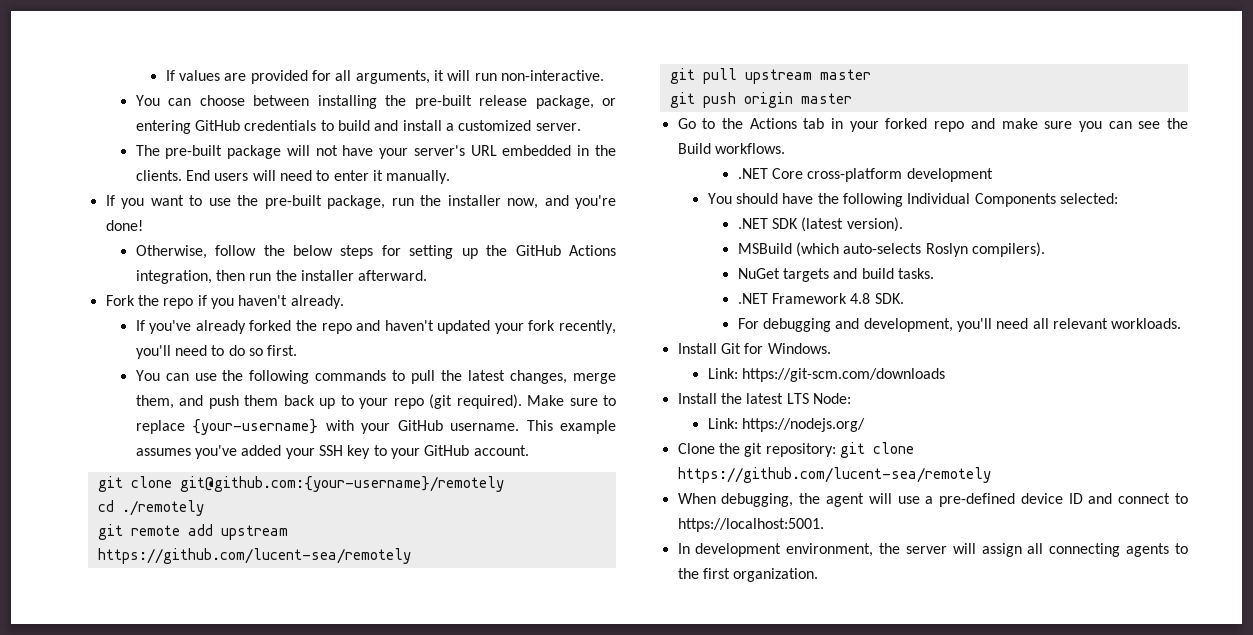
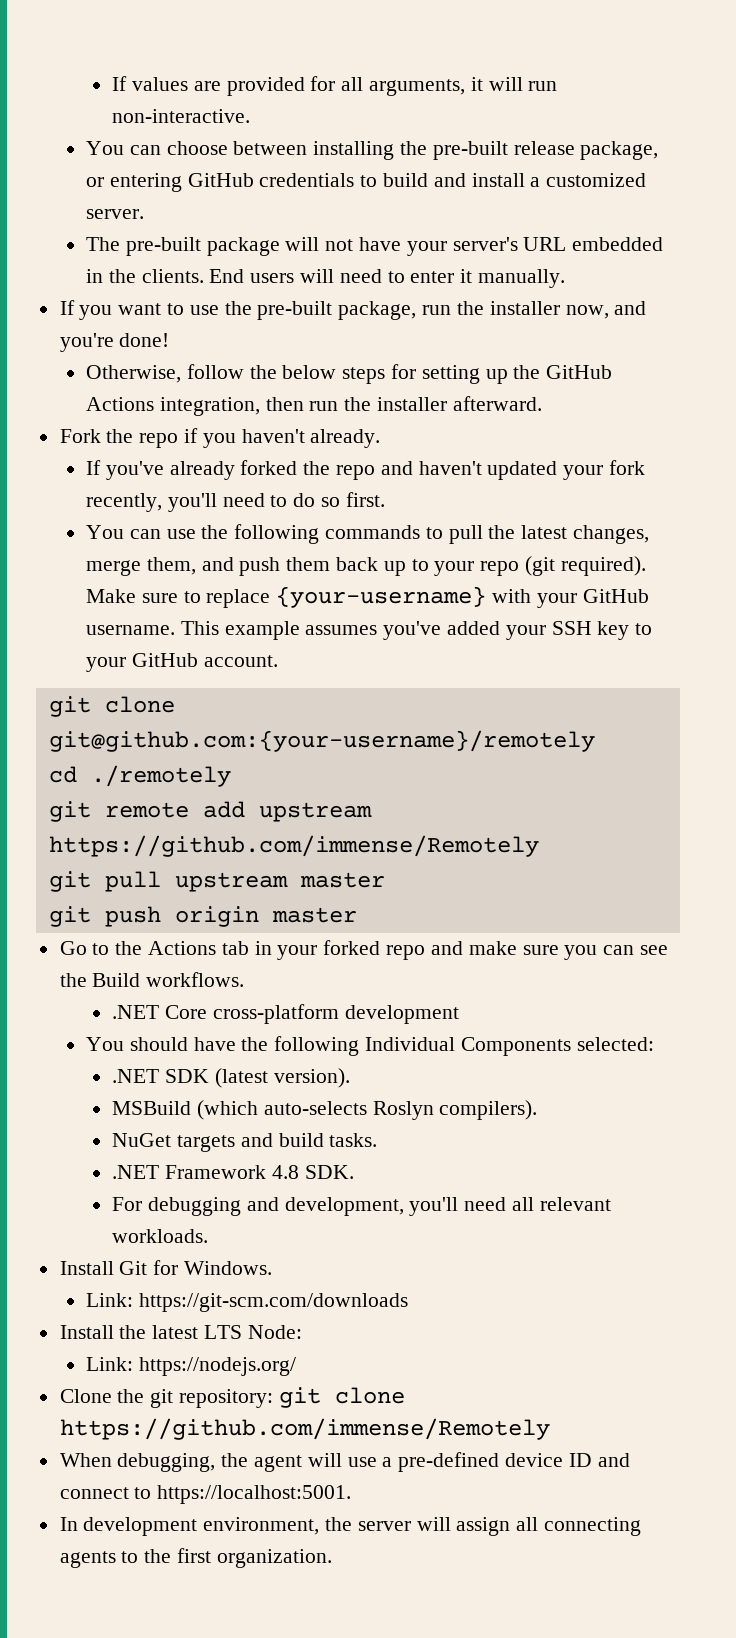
[97,548,411,564] https://github.com/lucent-sea/remotely -> [48,835,539,857] https://github.com/immense/Remotely
[677,467,991,483] https://github.com/lucent-sea/remotely -> [59,1418,550,1440] https://github.com/immense/Remotely

